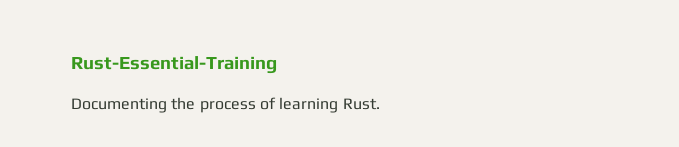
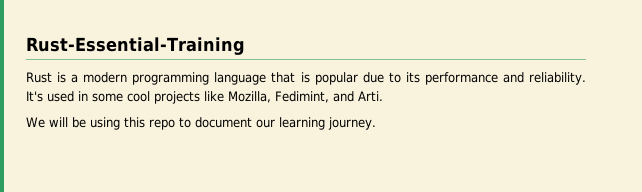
[71,97,380,113] Documenting the process of learning Rust. -> [26,72,587,85] [26,91,383,104] [26,117,376,130] Rust is a modern programming language that is popular due to its performance and reliability. It's used in some cool projects like Mozilla, Fedimint, and Arti. // We will be using this repo to document our learning journey.

